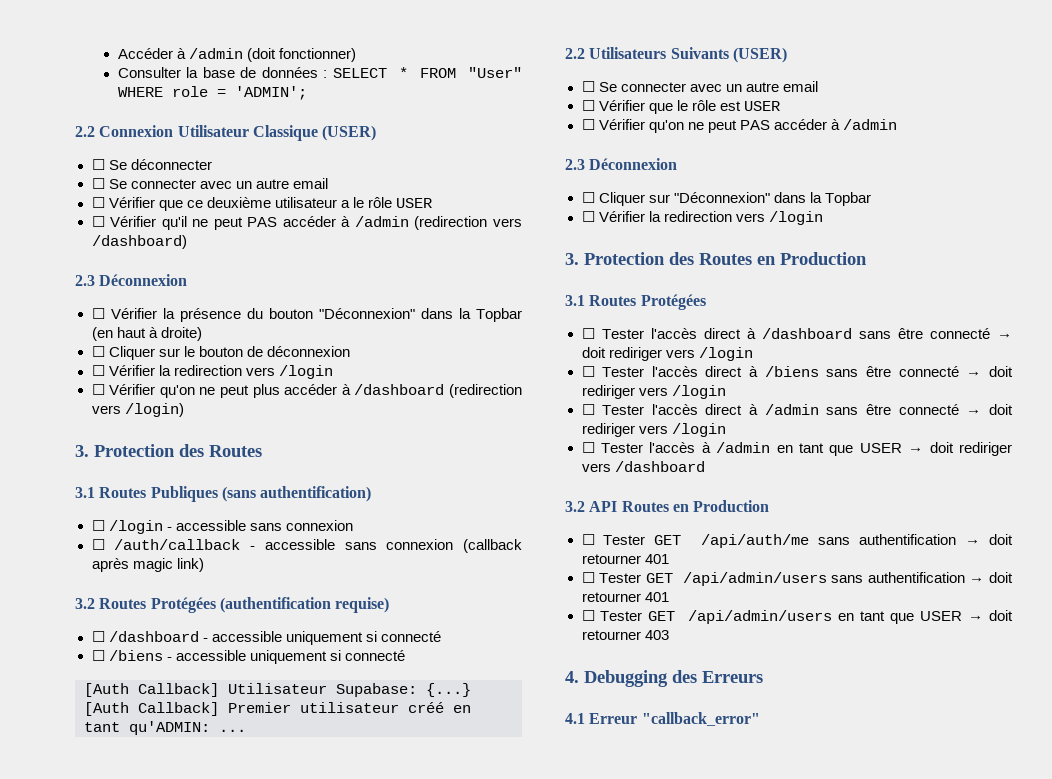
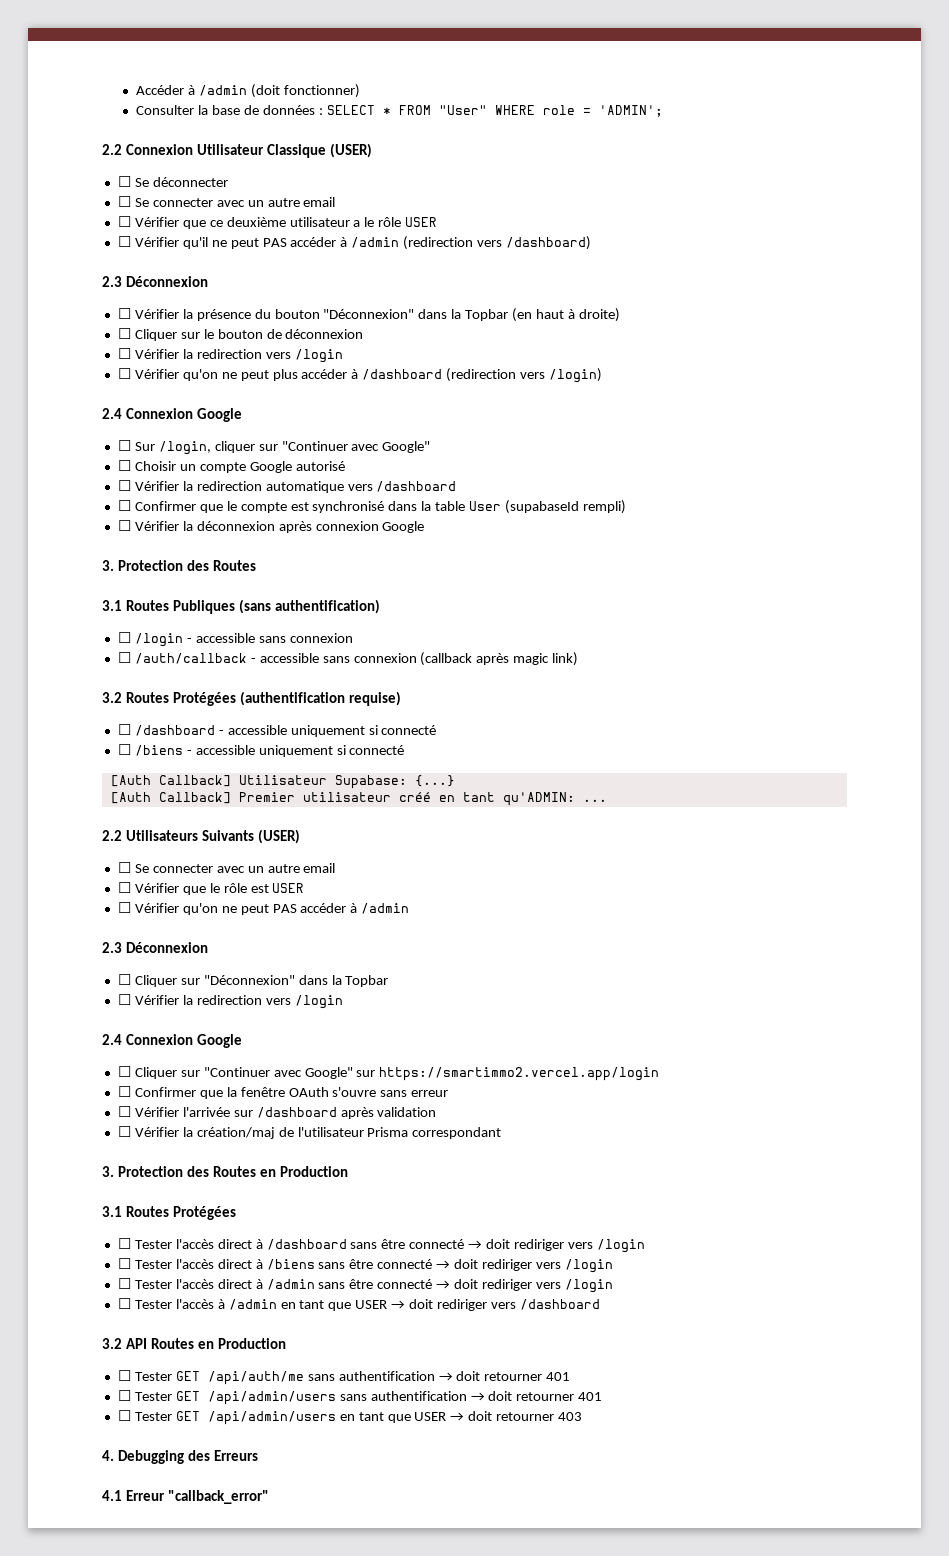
(184, 410) none -> [102,408,242,422] [117,440,431,455] [117,460,345,473] [117,480,457,493] [117,500,626,514] [117,520,425,533] // 2.4 Connexion Google // ☐ Sur /login, cliquer sur "Continuer avec Google" // ☐ Choisir un compte Google autorisé // ☐ Vérifier la redirection automatique vers /dashboard // ☐ Confirmer que le compte est synchronisé dans la table User (supabaseId rempli) // ☐ Vérifier la déconnexion après connexion Google
(823, 218) none -> [102,1034,242,1048] [117,1066,660,1081] [117,1086,449,1099] [117,1106,437,1119] [117,1126,502,1139] // 2.4 Connexion Google // ☐ Cliquer sur "Continuer avec Google" sur https://smartimmo2.vercel.app/login // ☐ Confirmer que la fenêtre OAuth s'ouvre sans erreur // ☐ Vérifier l'arrivée sur /dashboard après validation // ☐ Vérifier la création/maj de l'utilisateur Prisma correspondant

